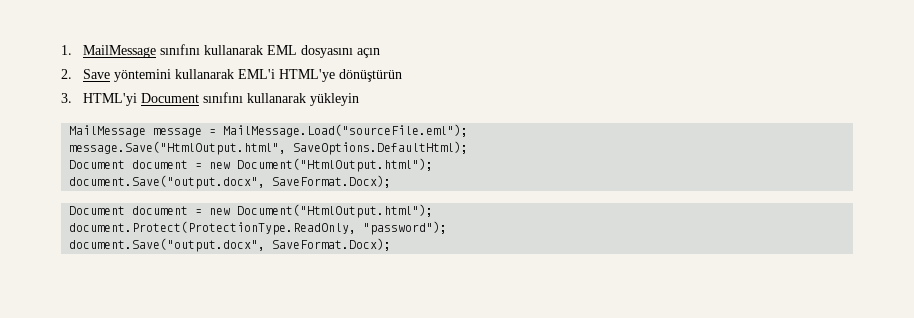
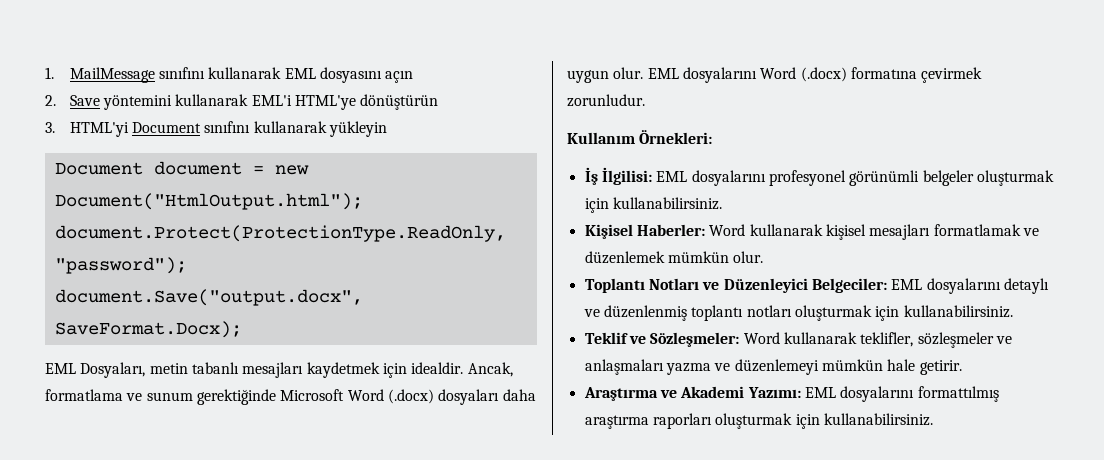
[69,124,469,137] [69,141,469,155] [69,158,434,172] [69,175,392,189] // MailMessage message = MailMessage.Load("sourceFile.eml"); // message.Save("HtmlOutput.html", SaveOptions.DefaultHtml); // Document document = new Document("HtmlOutput.html"); // document.Save("output.docx", SaveFormat.Docx); -> (387, 129) none
(392, 244) none -> [45,362,513,378] [45,389,536,405] [567,67,983,83] [567,94,645,107] [567,130,713,144] [584,167,1054,186] [584,197,722,213] [584,224,1039,240] [584,251,764,264] [584,278,1049,294] [583,305,1013,321] [584,332,1012,348] [584,359,962,375] [583,386,999,402] [584,413,933,429] // EML Dosyaları, metin tabanlı mesajları kaydetmek için idealdir. Ancak, formatlama ve sunum gerektiğinde Microsoft Word (.docx) dosyaları daha uygun olur. EML dosyalarını Word (.docx) formatına çevirmek zorunludur. // Kullanım Örnekleri: // İş İlgilisi: EML dosyalarını profesyonel görünümli belgeler oluşturmak için kullanabilirsiniz. // Kişisel Haberler: Word kullanarak kişisel mesajları formatlamak ve düzenlemek mümkün olur. // Toplantı Notları ve Düzenleyici Belgeciler: EML dosyalarını detaylı ve düzenlenmiş toplantı notları oluşturmak için kullanabilirsiniz. // Teklif ve Sözleşmeler: Word kullanarak teklifler, sözleşmeler ve anlaşmaları yazma ve düzenlemeyi mümkün hale getirir. // Araştırma ve Akademi Yazımı: EML dosyalarını formattılmış araştırma raporları oluşturmak için kullanabilirsiniz.

